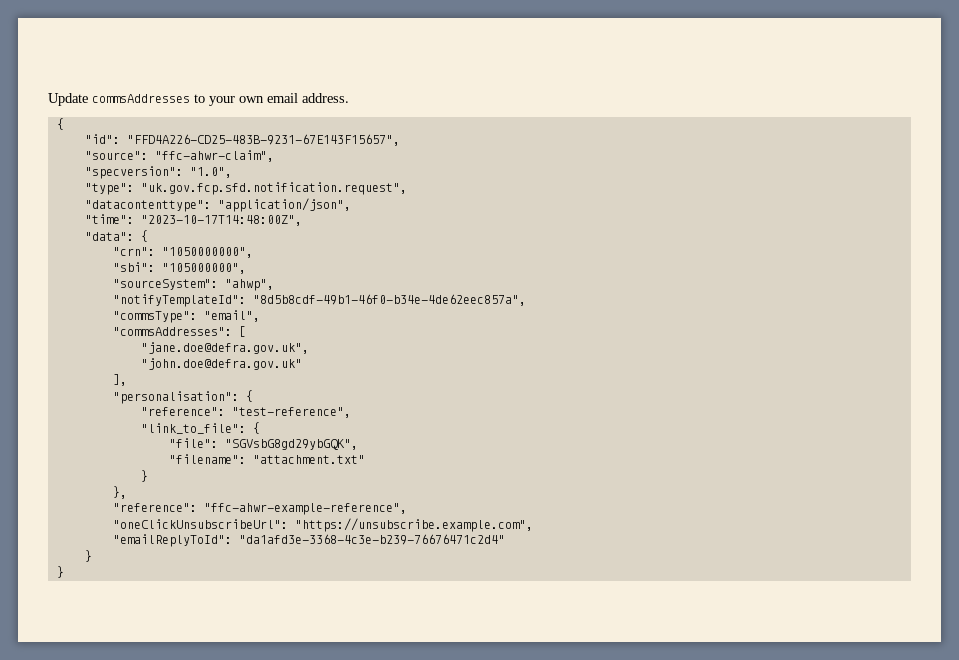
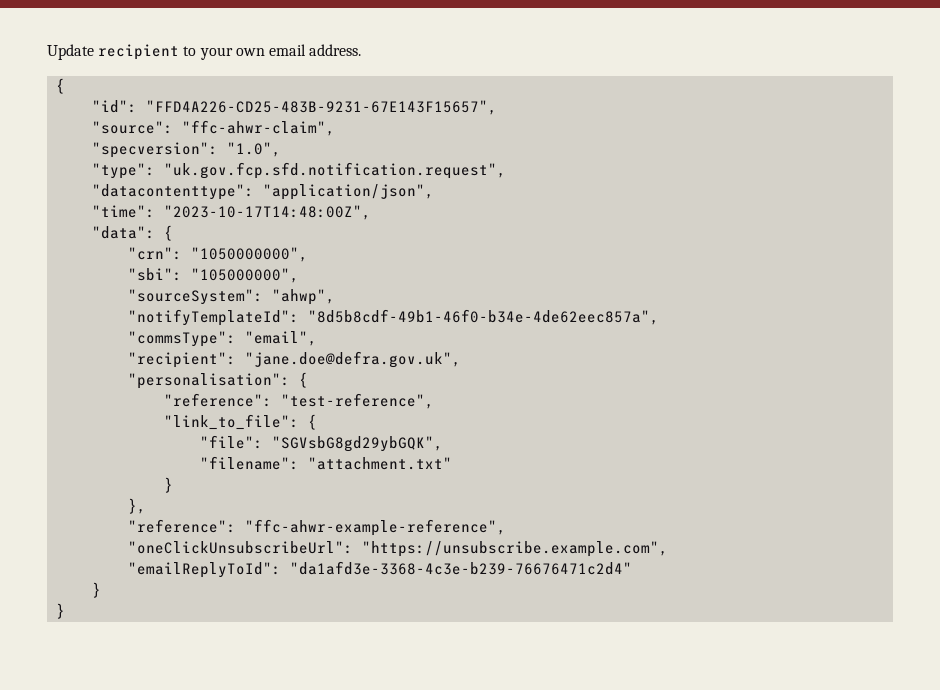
[92,94,190,103] commsAddresses -> [98,44,180,60] recipient
[112,326,246,337] "commsAddresses": [ // -> [128,352,237,368] "recipient":
[140,358,302,370] [112,374,127,386] // "john.doe@defra.gov.uk" // ], -> (462, 359) none

